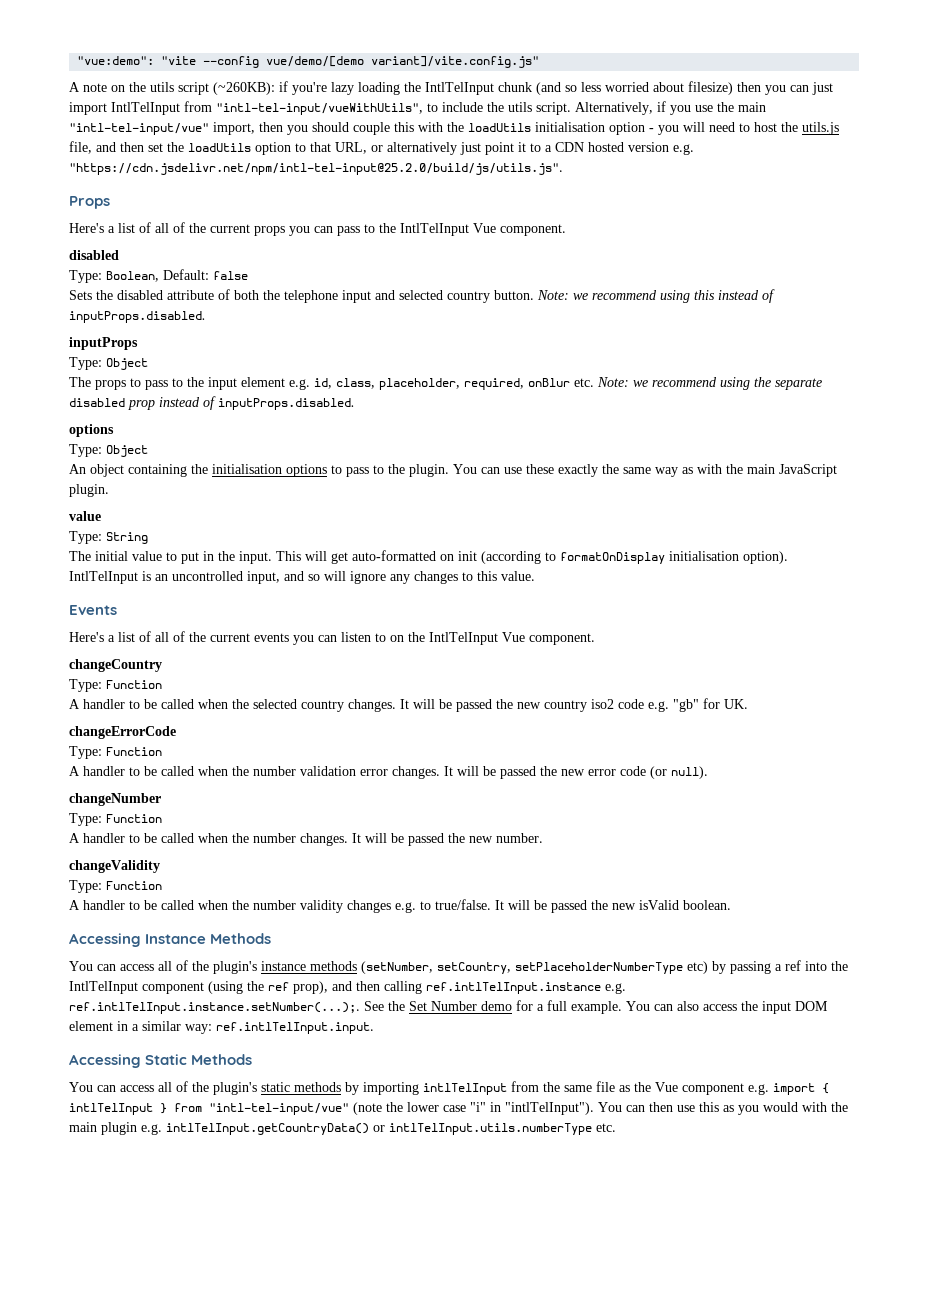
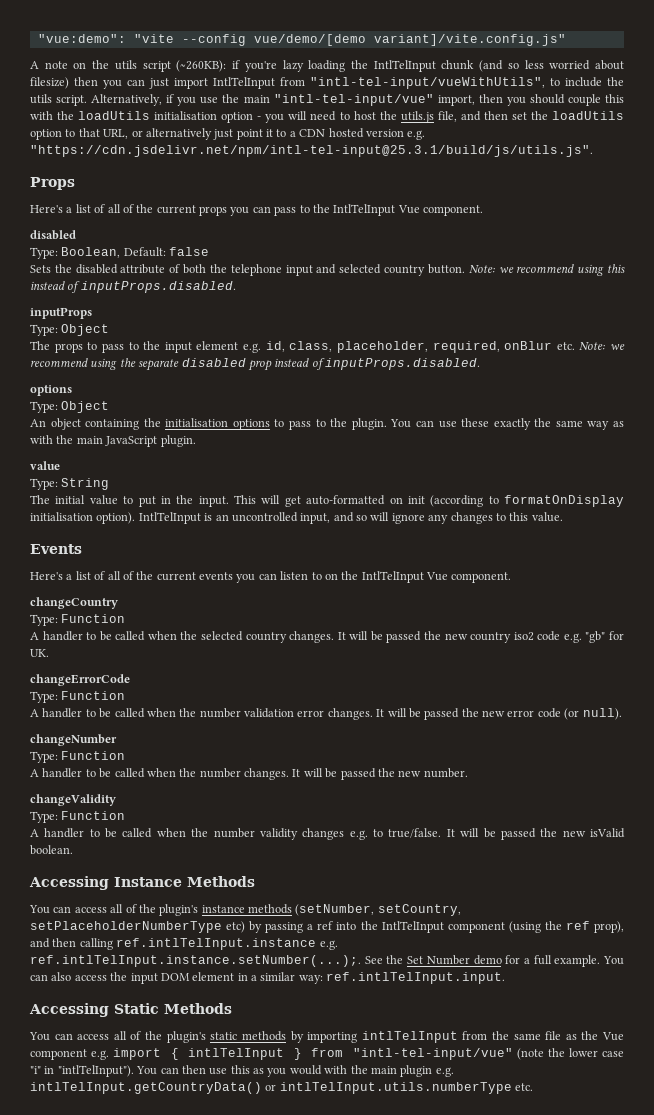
[69,163,563,175] "https://cdn.jsdelivr.net/npm/intl-tel-input@25.2.0/build/js/utils.js". -> [30,145,593,157] "https://cdn.jsdelivr.net/npm/intl-tel-input@25.3.1/build/js/utils.js".

